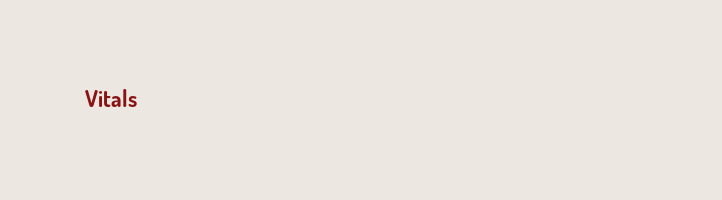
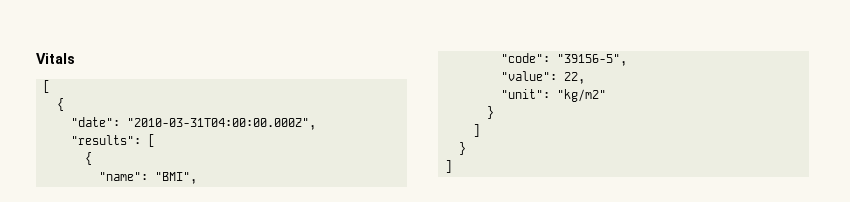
(137, 98) none -> [42,80,50,93] [56,98,64,111] [70,117,316,130] [70,134,155,147] [84,152,92,165] [98,172,197,184] [500,53,627,66] [500,71,585,84] [500,89,606,102] [486,106,494,119] [472,124,480,137] [458,142,466,155] [444,160,452,173] // [ // { // "date": "2010-03-31T04:00:00.000Z", // "results": [ // { // "name": "BMI", // "code": "39156-5", // "value": 22, // "unit": "kg/m2" // } // ] // } // ]

